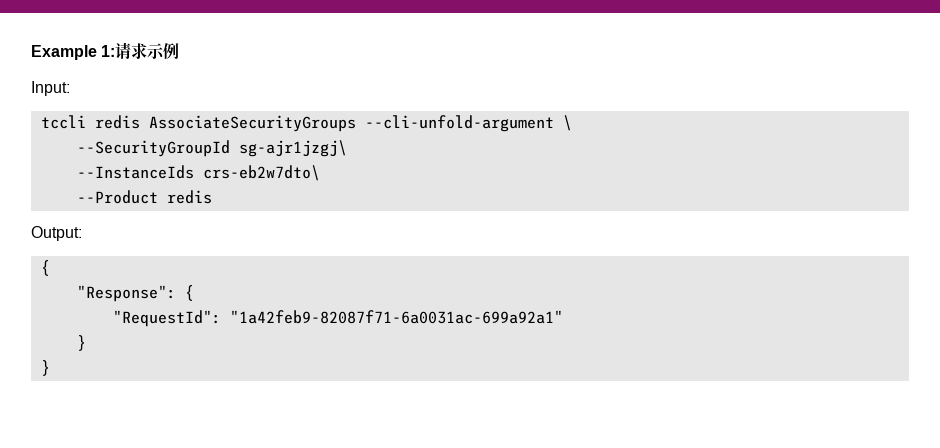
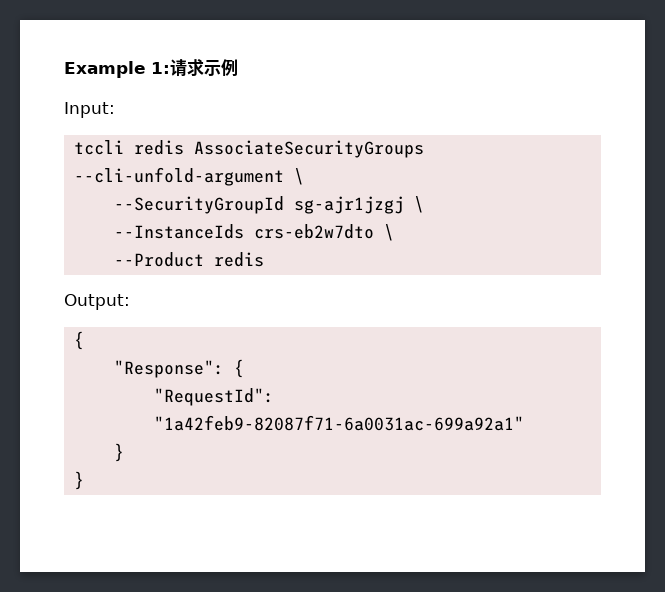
[238,140,347,157] sg-ajr1jzgj\ -> [294,196,425,214] sg-ajr1jzgj \
[202,165,320,181] crs-eb2w7dto\ -> [254,224,395,241] crs-eb2w7dto \

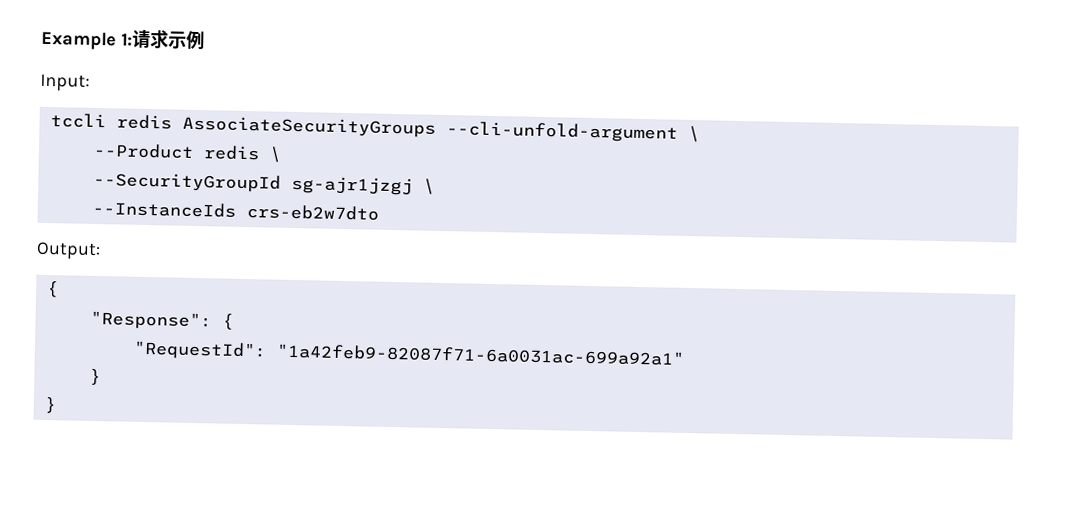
(305, 176) none -> [92,142,282,163] // --Product redis \
[384,224,395,241] [114,252,265,267] \ // --Product redis -> (379, 212) none

